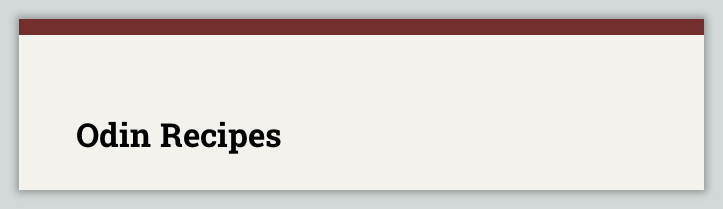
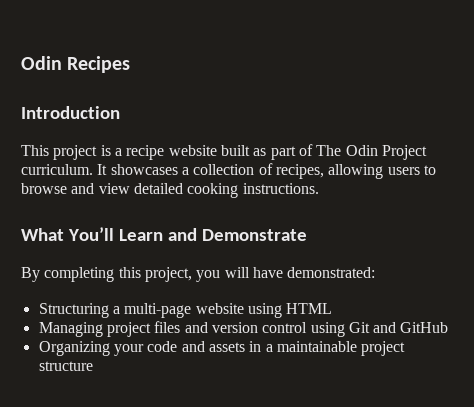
(282, 137) none -> [21,106,120,119] [21,144,427,160] [21,163,436,179] [21,183,319,198] [21,227,307,241] [21,267,376,282] [38,303,333,318] [38,321,449,337] [38,341,406,356] [38,361,93,371] // Introduction // This project is a recipe website built as part of The Odin Project curriculum. It showcases a collection of recipes, allowing users to browse and view detailed cooking instructions. // What You’ll Learn and Demonstrate // By completing this project, you will have demonstrated: // Structuring a multi-page website using HTML // Managing project files and version control using Git and GitHub // Organizing your code and assets in a maintainable project structure

